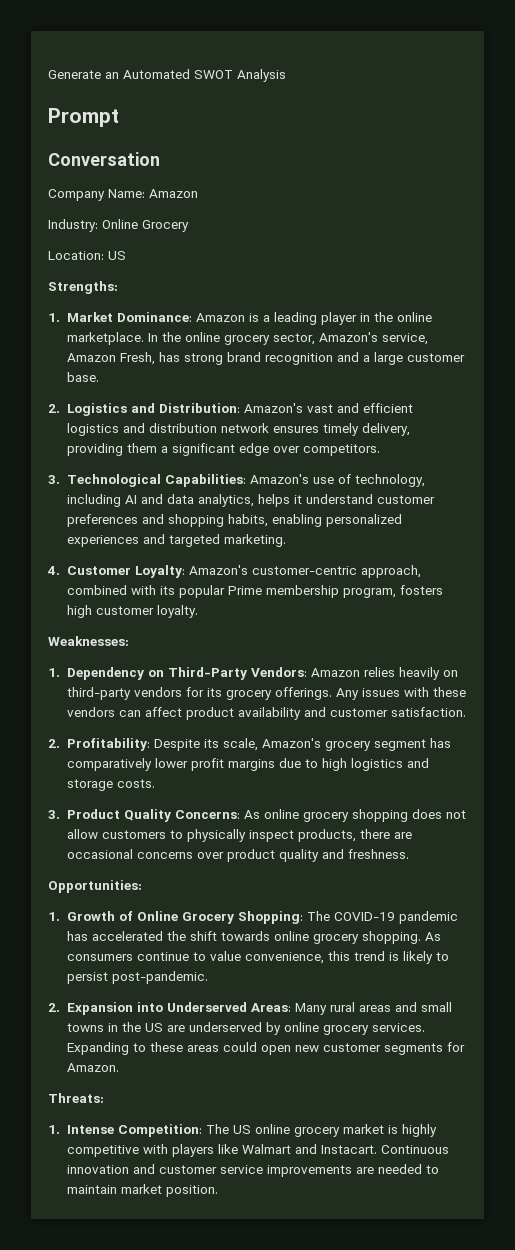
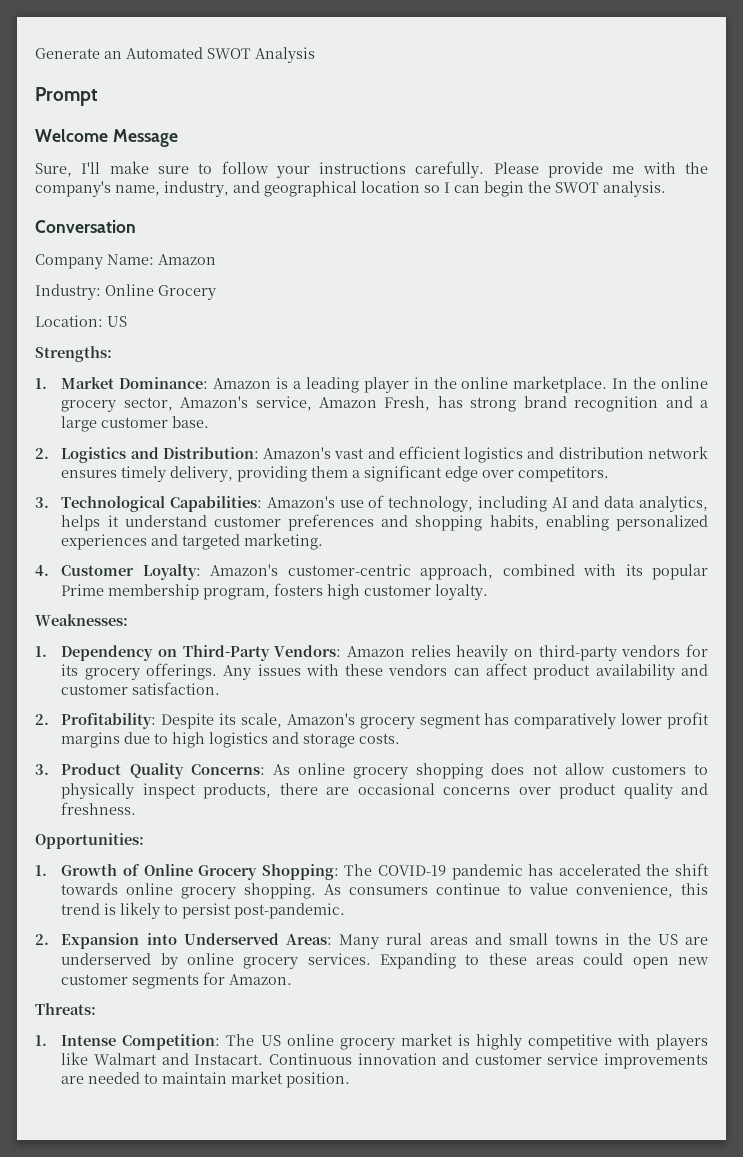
(119, 117) none -> [35,129,178,147] [35,161,708,178] [35,181,666,197] // Welcome Message // Sure, I'll make sure to follow your instructions carefully. Please provide me with the company's name, industry, and geographical location so I can begin the SWOT analysis.

